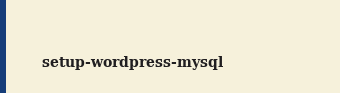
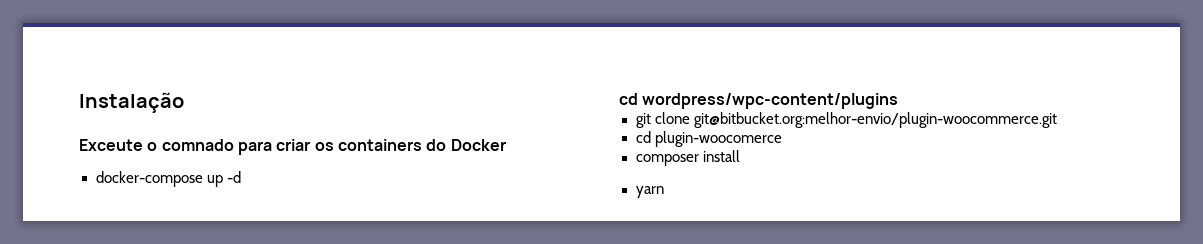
[42,56,223,70] setup-wordpress-mysql -> [79,92,184,113] [79,139,506,155] [95,171,241,187] [619,93,899,109] [635,112,1057,128] [635,131,782,147] [635,150,740,166] [635,186,664,198] Instalação // Exceute o comnado para criar os containers do Docker // docker-compose up -d // cd wordpress/wpc-content/plugins // git clone git@bitbucket.org:melhor-envio/plugin-woocommerce.git // cd plugin-woocomerce // composer install // yarn

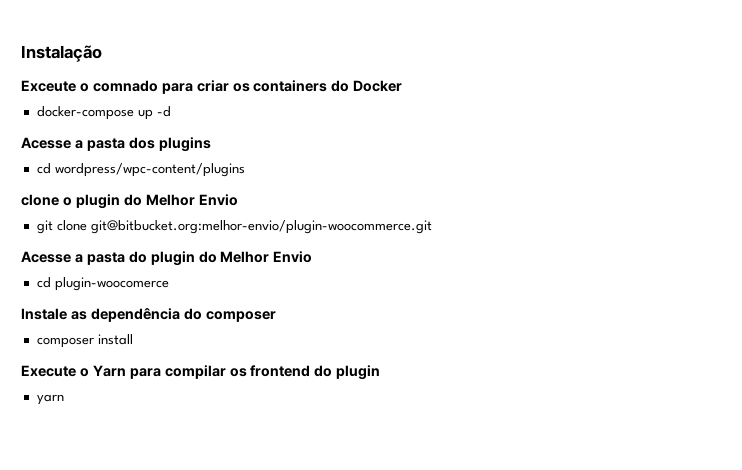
[619,93,899,109] [635,112,1057,128] [635,131,782,147] [635,150,740,166] cd wordpress/wpc-content/plugins // git clone git@bitbucket.org:melhor-envio/plugin-woocommerce.git // cd plugin-woocomerce // composer install -> [21,137,211,152] [36,163,245,177] [21,194,238,209] [36,220,432,234] [21,251,313,266] [36,277,169,291] [21,308,276,322] [36,334,133,348] [21,365,381,380] Acesse a pasta dos plugins // cd wordpress/wpc-content/plugins // clone o plugin do Melhor Envio // git clone git@bitbucket.org:melhor-envio/plugin-woocommerce.git // Acesse a pasta do plugin do Melhor Envio // cd plugin-woocomerce // Instale as dependência do composer // composer install // Execute o Yarn para compilar os frontend do plugin

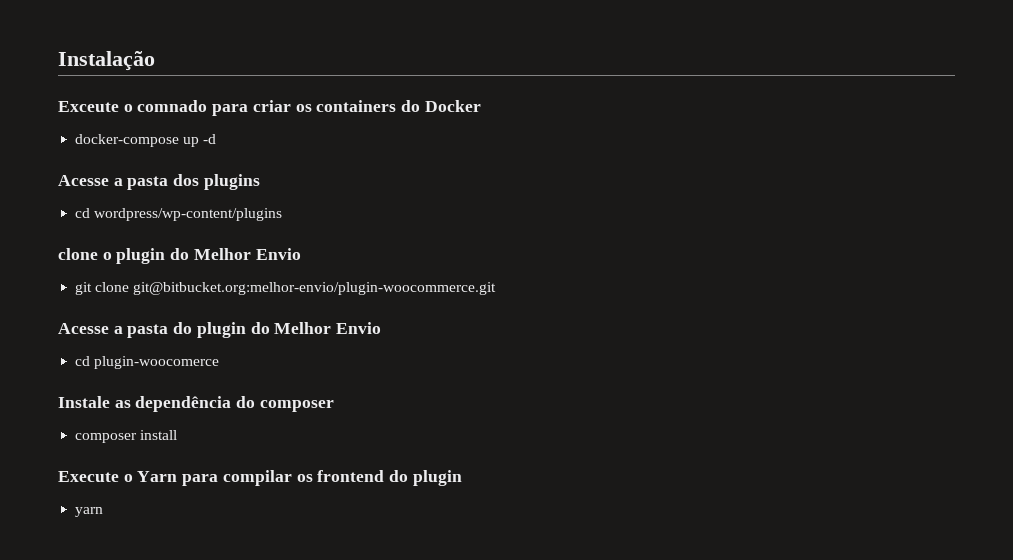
[54,163,245,177] wordpress/wpc-content/plugins -> [94,208,283,221] wordpress/wp-content/plugins

